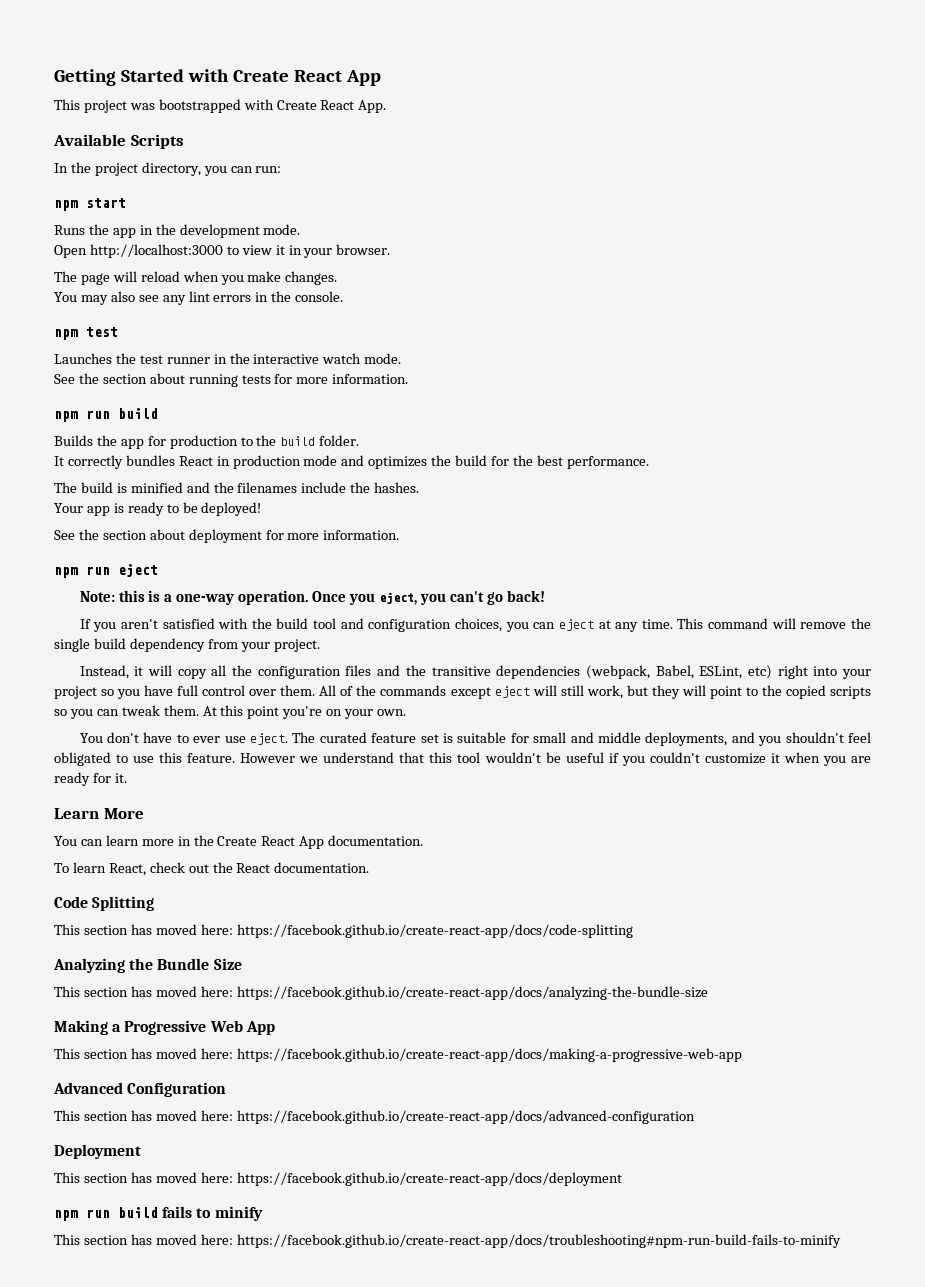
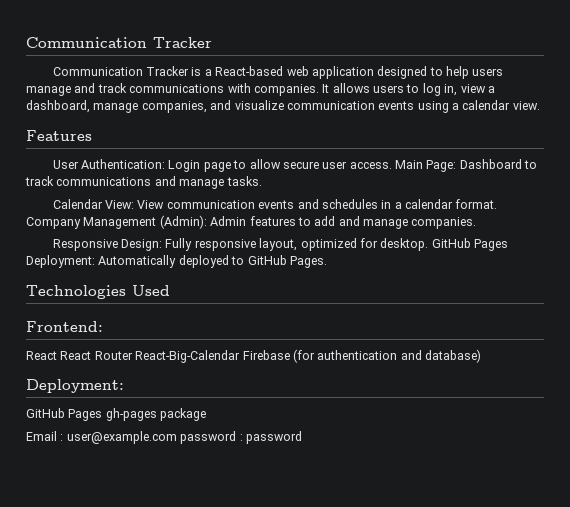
[54,69,381,86] [54,99,387,113] [53,134,184,149] [54,162,282,176] [54,198,126,211] [54,224,301,238] [54,244,391,258] [54,271,338,285] [54,291,344,305] [54,327,118,340] [54,353,402,364] [54,373,409,387] [54,408,158,422] [54,435,360,449] [54,455,649,469] [54,482,420,493] [54,502,262,516] [54,529,400,543] [54,564,158,578] [79,590,545,605] [79,618,872,632] [54,638,320,652] [79,665,872,679] [54,685,871,699] [54,705,407,719] [79,732,871,746] [54,752,871,766] [54,772,127,786] [54,808,144,819] [54,835,424,849] [54,862,370,876] [54,896,155,911] [54,924,633,938] [53,958,242,973] [54,986,708,1000] [54,1020,275,1035] [54,1048,742,1062] [53,1082,227,1097] [54,1110,695,1124] [54,1144,141,1159] [54,1172,622,1186] [54,1206,263,1221] [54,1234,841,1248] Getting Started with Create React App // This project was bootstrapped with Create React App. // Available Scripts // In the project directory, you can run: // npm start // Runs the app in the development mode. // Open http://localhost:3000 to view it in your browser. // The page will reload when you make changes. // You may also see any lint errors in the console. // npm test // Launches the test runner in the interactive watch mode. // See the section about running tests for more information. // npm run build // Builds the app for production to the build folder. // It correctly bundles React in production mode and optimizes the build for the best performance. // The build is minified and the filenames include the hashes. // Your app is ready to be deployed! // See the section about deployment for more information. // npm run eject // Note: this is a one-way operation. Once you eject, you can't go back! // If you aren't satisfied with the build tool and configuration choices, you can eject at any time. This command will remove the single build dependency from your project. // Instead, it will copy all the configuration files and the transitive dependencies (webpack, Babel, ESLint, etc) right into your project so you have full control over them. All of the commands except eject will still work, but they will point to the copied scripts so you can tweak them. At this point you're on your own. // You don't have to ever use eject. The curated feature set is suitable for small and middle deployments, and you shouldn't feel obligated to use this feature. However we understand that this tool wouldn't be useful if you couldn't customize it when you are ready for it. // Learn More // You can learn more in the Create React App documentation. // To learn React, check out the React documentation. // Code Splitting // This section has moved here: https://facebook.github.io/create-react-app/docs/code-splitting // Analyzing the Bundle Size // This section has moved here: https://facebook.github.io/create-react-app/docs/analyzing-the-bundle-size // Making a Progressive Web App // This section has moved here: https://facebook.github.io/create-react-app/docs/making-a-progressive-web-app // Advanced Configuration // This section has moved here: https://facebook.github.io/create-react-app/docs/advanced-configuration // Deployment // This section has moved here: https://facebook.github.io/create-react-app/docs/deployment // npm run build fails to minify // This section has moved here: https://facebook.github.io/create-react-app/docs/troubleshooting#npm-run-build-fails-to-minify -> [26,37,212,48] [52,66,504,79] [26,83,495,96] [26,100,540,113] [26,130,92,141] [52,159,538,172] [25,176,262,189] [52,199,498,209] [26,215,477,229] [52,238,509,251] [26,255,327,268] [26,285,170,299] [26,321,103,332] [26,349,481,363] [26,379,124,393] [26,408,207,421] [26,431,302,444] Communication Tracker // Communication Tracker is a React-based web application designed to help users manage and track communications with companies. It allows users to log in, view a dashboard, manage companies, and visualize communication events using a calendar view. // Features // User Authentication: Login page to allow secure user access. Main Page: Dashboard to track communications and manage tasks. // Calendar View: View communication events and schedules in a calendar format. Company Management (Admin): Admin features to add and manage companies. // Responsive Design: Fully responsive layout, optimized for desktop. GitHub Pages Deployment: Automatically deployed to GitHub Pages. // Technologies Used // Frontend: // React React Router React-Big-Calendar Firebase (for authentication and database) // Deployment: // GitHub Pages gh-pages package // Email : user@example.com password : password

